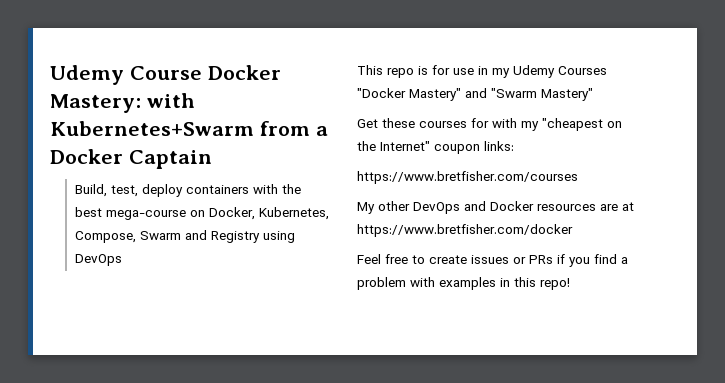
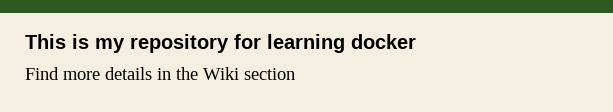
[50,65,281,85] [50,93,195,113] [50,121,328,136] [50,149,212,169] [74,184,301,197] [74,207,329,220] [74,230,295,243] [74,254,122,266] [357,65,607,78] [357,88,593,101] [357,118,622,131] [357,141,514,154] [357,171,578,184] [357,201,634,214] [357,224,573,237] [357,254,628,267] [357,277,570,290] Udemy Course Docker Mastery: with Kubernetes+Swarm from a Docker Captain // Build, test, deploy containers with the best mega-course on Docker, Kubernetes, Compose, Swarm and Registry using DevOps // This repo is for use in my Udemy Courses "Docker Mastery" and "Swarm Mastery" // Get these courses for with my "cheapest on the Internet" coupon links: // https://www.bretfisher.com/courses // My other DevOps and Docker resources are at https://www.bretfisher.com/docker // Feel free to create issues or PRs if you find a problem with examples in this repo! -> [25,34,416,53] [25,67,295,80] This is my repository for learning docker // Find more details in the Wiki section

